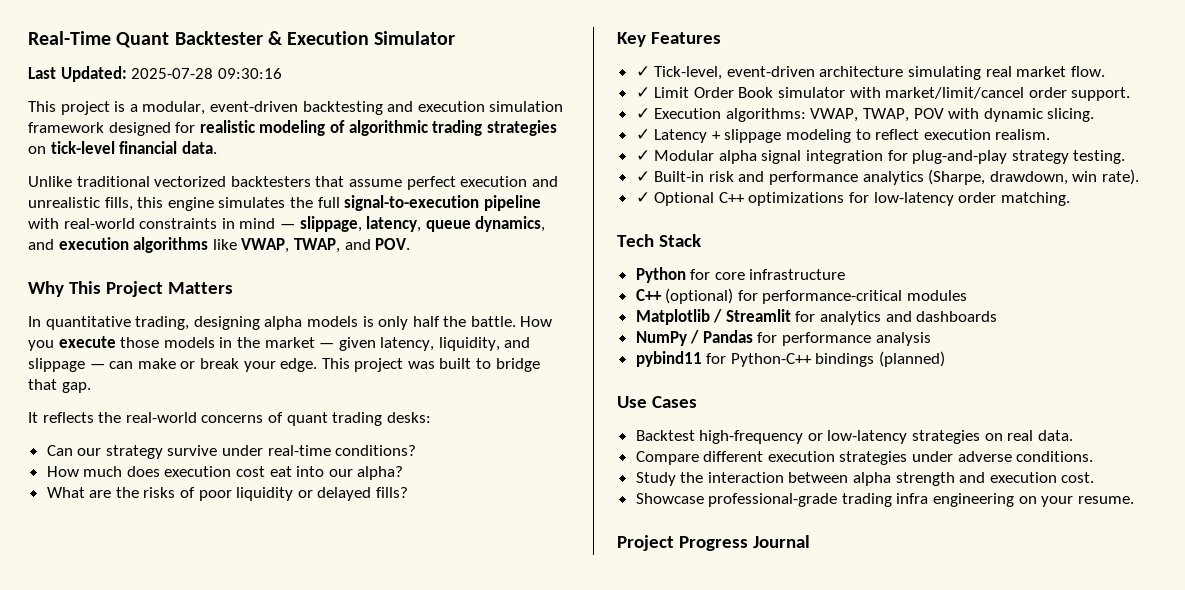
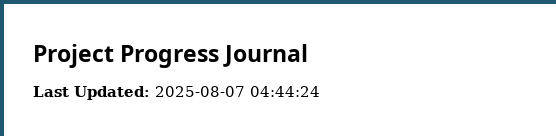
[28,31,456,48] [28,66,282,82] [28,101,564,115] [28,120,557,136] [28,141,217,154] [28,176,558,190] [28,195,541,211] [28,216,546,232] [28,237,411,253] [28,281,233,297] [28,316,553,330] [28,336,531,351] [28,358,540,372] [28,379,91,393] [28,412,431,426] [46,445,417,459] [46,466,404,480] [46,487,409,501] [617,32,721,47] [635,66,1105,80] [635,87,1131,101] [635,108,1095,122] [635,129,1051,143] [635,150,1126,164] [635,169,1140,185] [635,192,1070,206] [617,234,701,247] [635,267,846,283] [635,288,968,304] [635,309,998,325] [635,330,931,346] [635,351,946,367] [617,396,697,408] [635,430,1073,444] [635,451,1094,465] [635,472,1095,486] [635,493,1134,507] [617,535,810,551] Real-Time Quant Backtester & Execution Simulator // Last Updated: 2025-07-28 09:30:16 // This project is a modular, event-driven backtesting and execution simulation framework designed for realistic modeling of algorithmic trading strategies on tick-level financial data. // Unlike traditional vectorized backtesters that assume perfect execution and unrealistic fills, this engine simulates the full signal-to-execution pipeline with real-world constraints in mind — slippage, latency, queue dynamics, and execution algorithms like VWAP, TWAP, and POV. // Why This Project Matters // In quantitative trading, designing alpha models is only half the battle. How you execute those models in the market — given latency, liquidity, and slippage — can make or break your edge. This project was built to bridge that gap. // It reflects the real-world concerns of quant trading desks: // Can our strategy survive under real-time conditions? // How much does execution cost eat into our alpha? // What are the risks of poor liquidity or delayed fills? // Key Features // ✓ Tick-level, event-driven architecture simulating real market flow. // ✓ Limit Order Book simulator with market/limit/cancel order support. // ✓ Execution algorithms: VWAP, TWAP, POV with dynamic slicing. // ✓ Latency + slippage modeling to reflect execution realism. // ✓ Modular alpha signal integration for plug-and-play strategy testing. // ✓ Built-in risk and performance analytics (Sharpe, drawdown, win rate). // ✓ Optional C++ optimizations for low-latency order matching. // Tech Stack // Python for core infrastructure // C++ (optional) for performance-critical modules // Matplotlib / Streamlit for analytics and dashboards // NumPy / Pandas for performance analysis // pybind11 for Python-C++ bindings (planned) // Use Cases // Backtest high-frequency or low-latency strategies on real data. // Compare different execution strategies under adverse conditions. // Study the interaction between alpha strength and execution cost. // Showcase professional-grade trading infra engineering on your resume. // Project Progress Journal -> [33,44,309,68] [33,86,320,100] Project Progress Journal // Last Updated: 2025-08-07 04:44:24

